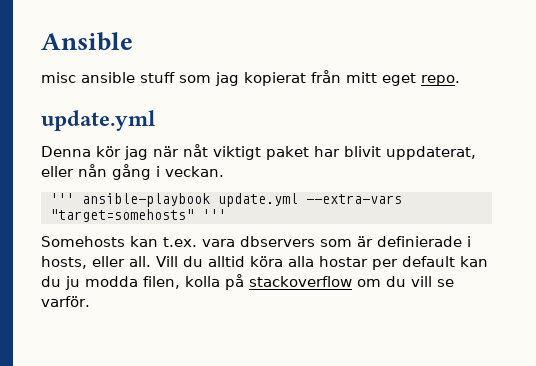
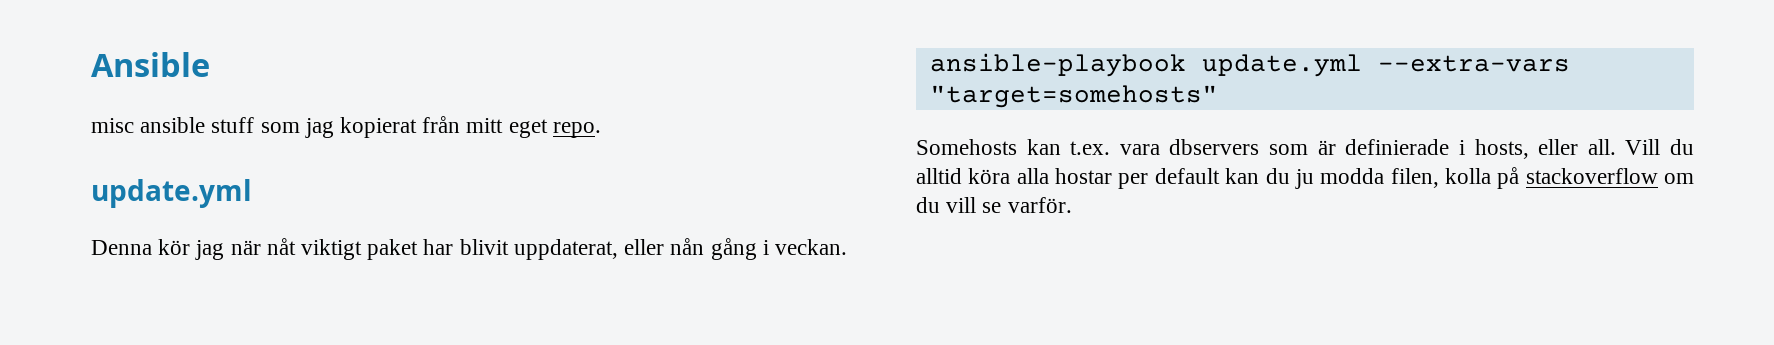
[50,193,74,204] ''' -> (847, 247) none
[202,209,226,220] ''' -> (1218, 96) none

